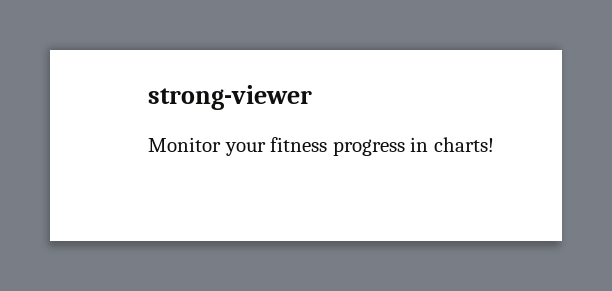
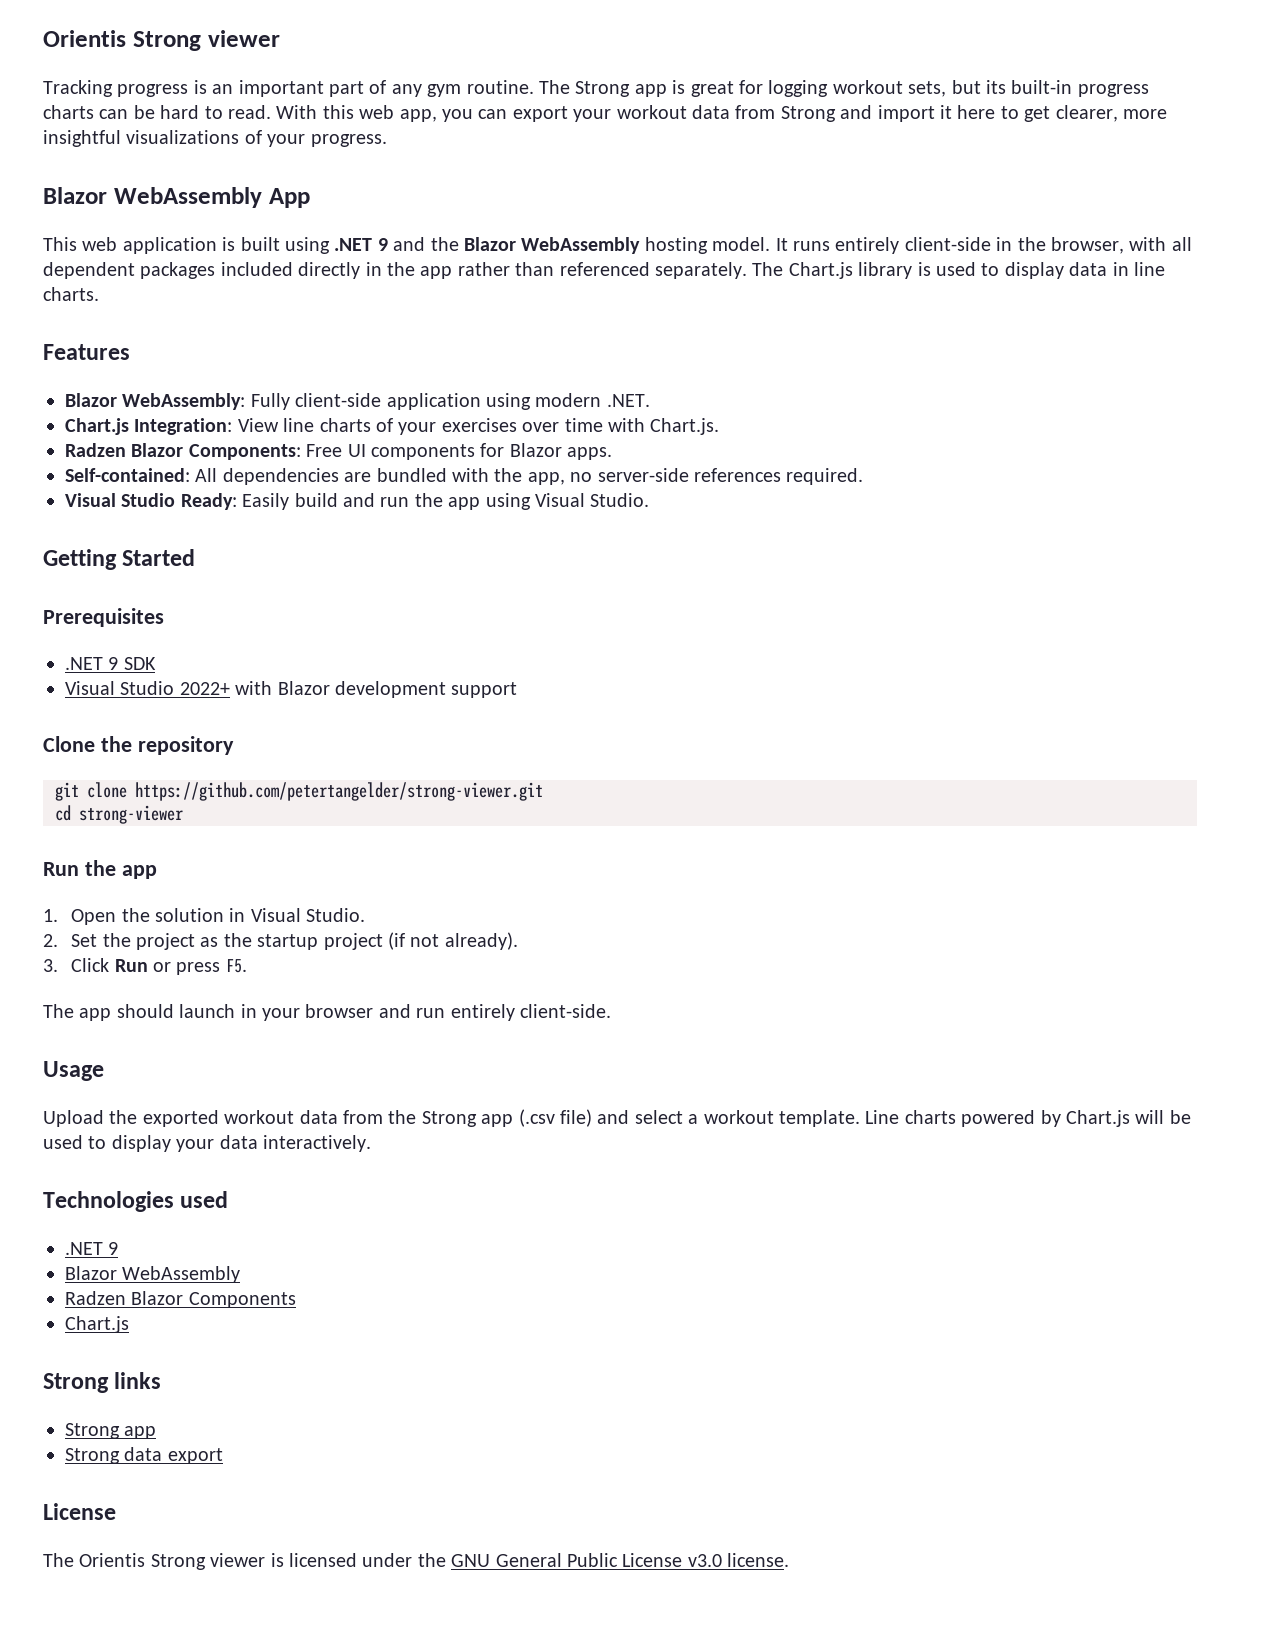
[148,85,312,110] [148,137,494,156] strong-viewer // Monitor your fitness progress in charts! -> [43,30,280,51] [43,80,1149,97] [43,105,1167,122] [43,130,387,147] [43,187,310,208] [43,237,1192,254] [43,262,1165,279] [43,287,99,301] [43,344,130,360] [65,393,650,410] [65,418,720,435] [65,443,613,460] [65,468,864,485] [65,493,650,510] [43,549,196,570] [43,608,164,627] [65,657,156,670] [65,681,518,698] [43,736,234,755] [55,782,543,801] [55,805,183,824] [43,860,157,879] [43,908,366,925] [43,932,518,950] [43,958,247,975] [43,1004,611,1021] [43,1061,104,1081] [43,1109,1191,1127] [43,1135,371,1152] [43,1191,229,1212] [65,1242,119,1255] [65,1266,241,1283] [65,1291,296,1308] [65,1316,129,1333] [43,1372,162,1393] [65,1423,157,1439] [65,1447,223,1464] [43,1503,116,1520] [43,1553,790,1570] Orientis Strong viewer // Tracking progress is an important part of any gym routine. The Strong app is great for logging workout sets, but its built-in progress charts can be hard to read. With this web app, you can export your workout data from Strong and import it here to get clearer, more insightful visualizations of your progress. // Blazor WebAssembly App // This web application is built using .NET 9 and the Blazor WebAssembly hosting model. It runs entirely client-side in the browser, with all dependent packages included directly in the app rather than referenced separately. The Chart.js library is used to display data in line charts. // Features // Blazor WebAssembly: Fully client-side application using modern .NET. // Chart.js Integration: View line charts of your exercises over time with Chart.js. // Radzen Blazor Components: Free UI components for Blazor apps. // Self-contained: All dependencies are bundled with the app, no server-side references required. // Visual Studio Ready: Easily build and run the app using Visual Studio. // Getting Started // Prerequisites // .NET 9 SDK // Visual Studio 2022+ with Blazor development support // Clone the repository // git clone https://github.com/petertangelder/strong-viewer.git // cd strong-viewer // Run the app // 1. Open the solution in Visual Studio. // 2. Set the project as the startup project (if not already). // 3. Click Run or press F5. // The app should launch in your browser and run entirely client-side. // Usage // Upload the exported workout data from the Strong app (.csv file) and select a workout template. Line charts powered by Chart.js will be used to display your data interactively. // Technologies used // .NET 9 // Blazor WebAssembly // Radzen Blazor Components // Chart.js // Strong links // Strong app // Strong data export // License // The Orientis Strong viewer is licensed under the GNU General Public License v3.0 license.

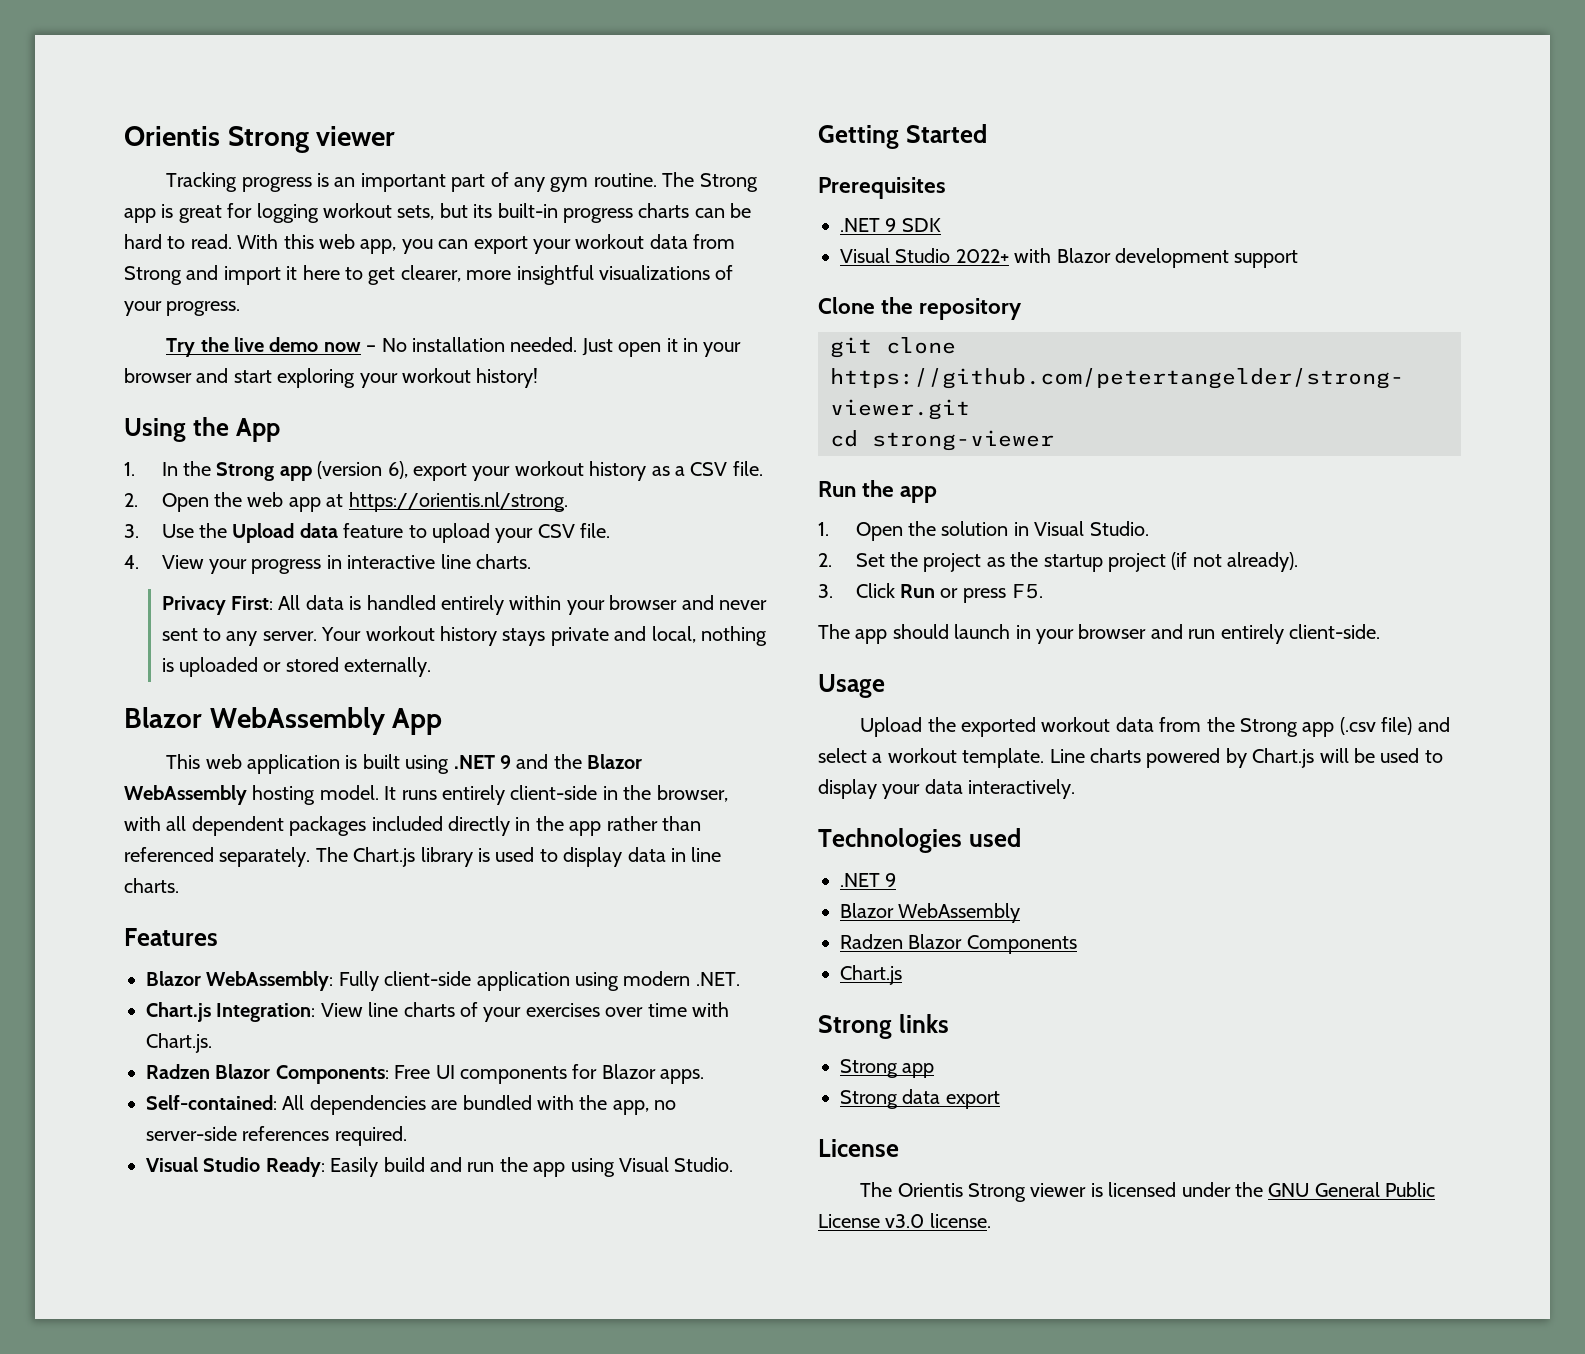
(387, 140) none -> [166,337,742,357] [124,368,539,388] [124,417,280,442] [124,461,763,481] [124,492,568,512] [124,523,611,543] [124,554,531,574] [161,595,767,615] [161,626,767,646] [161,657,432,677] // Try the live demo now – No installation needed. Just open it in your browser and start exploring your workout history! // Using the App // 1. In the Strong app (version 6), export your workout history as a CSV file. // 2. Open the web app at https://orientis.nl/strong. // 3. Use the Upload data feature to upload your CSV file. // 4. View your progress in interactive line charts. // Privacy First: All data is handled entirely within your browser and never sent to any server. Your workout history stays private and local, nothing is uploaded or stored externally.

